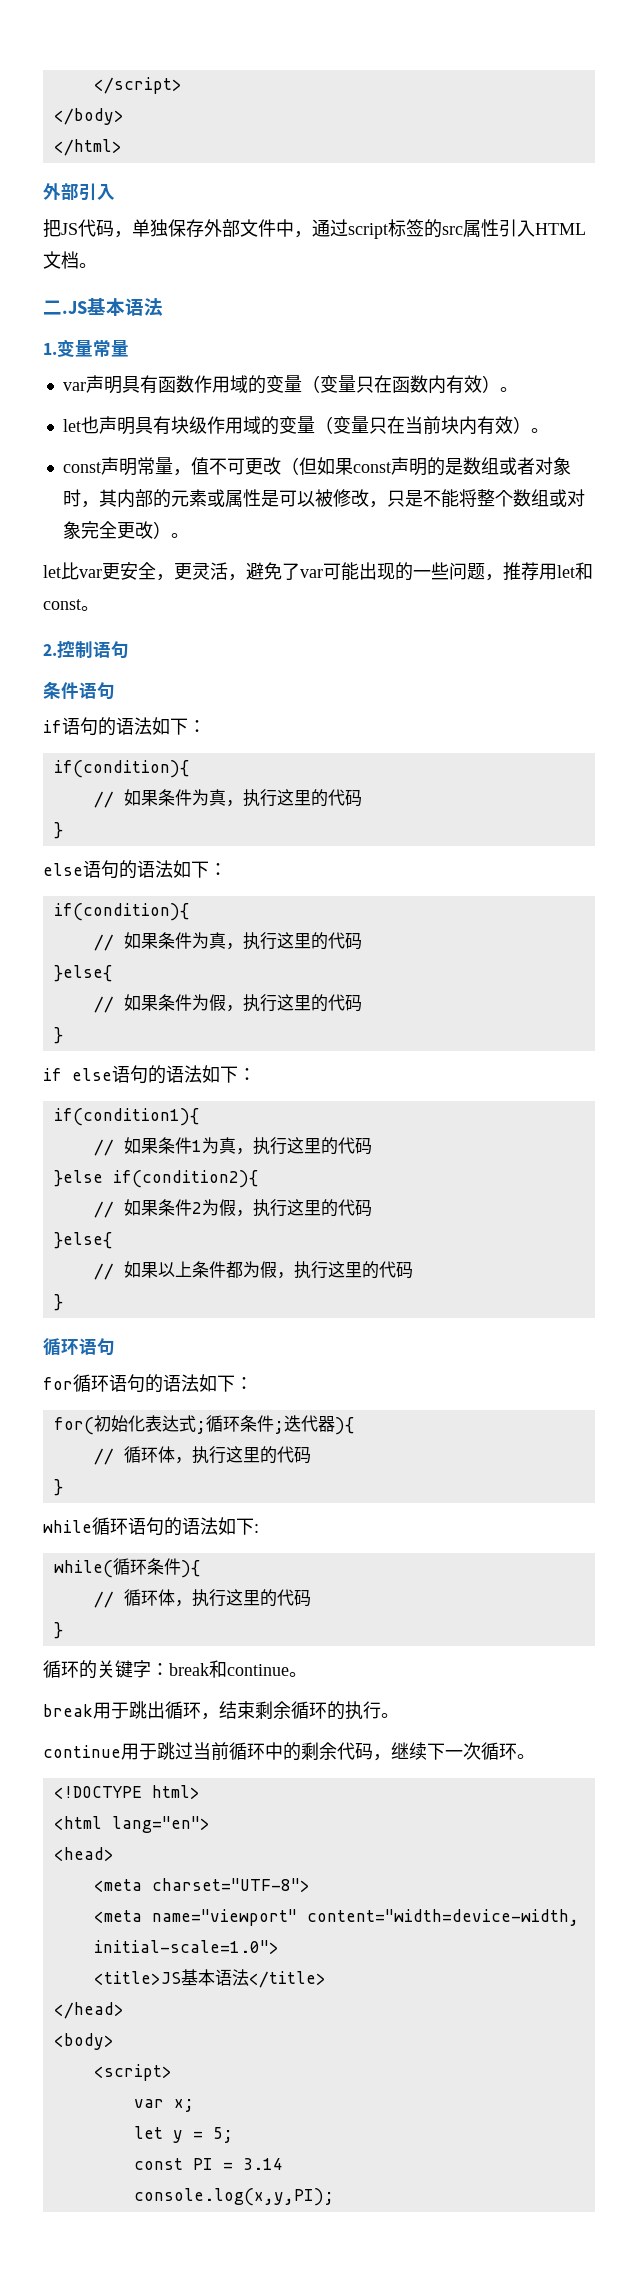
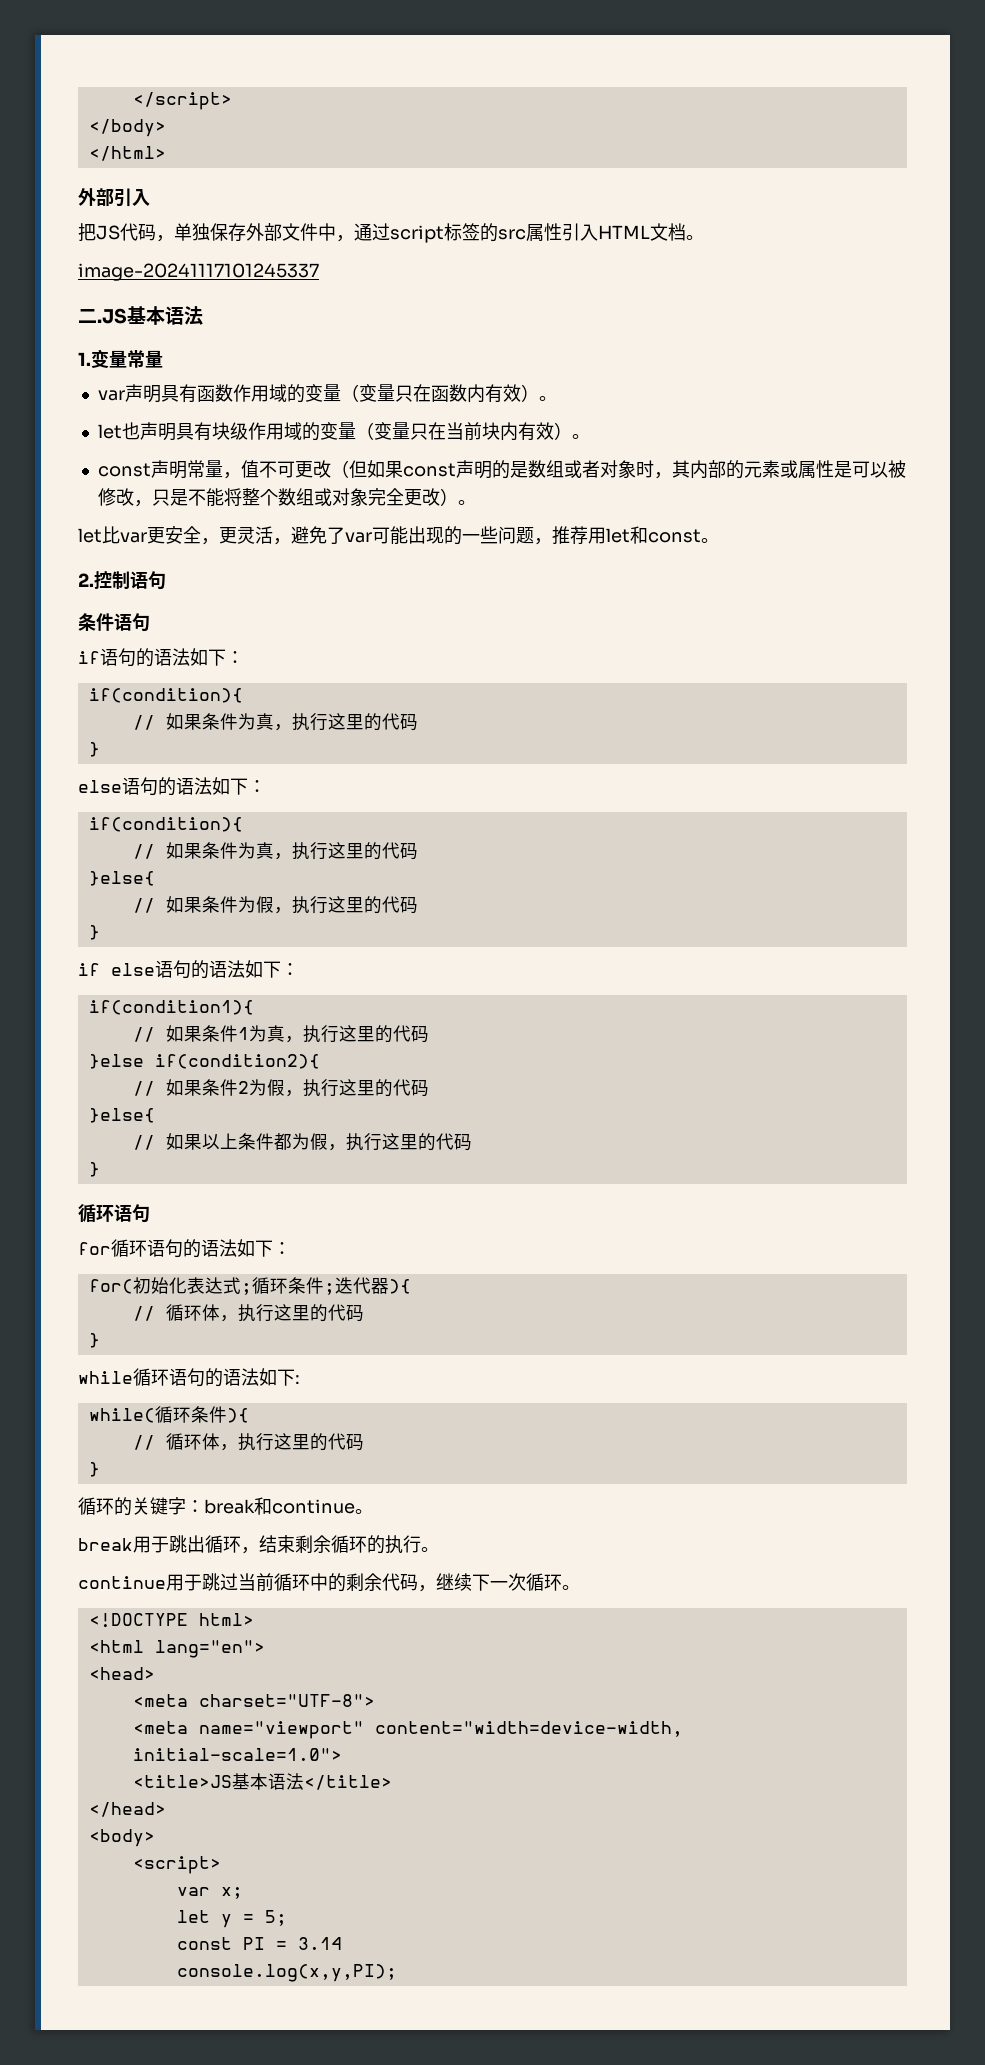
(97, 265) none -> [78,263,319,281] // image-20241117101245337

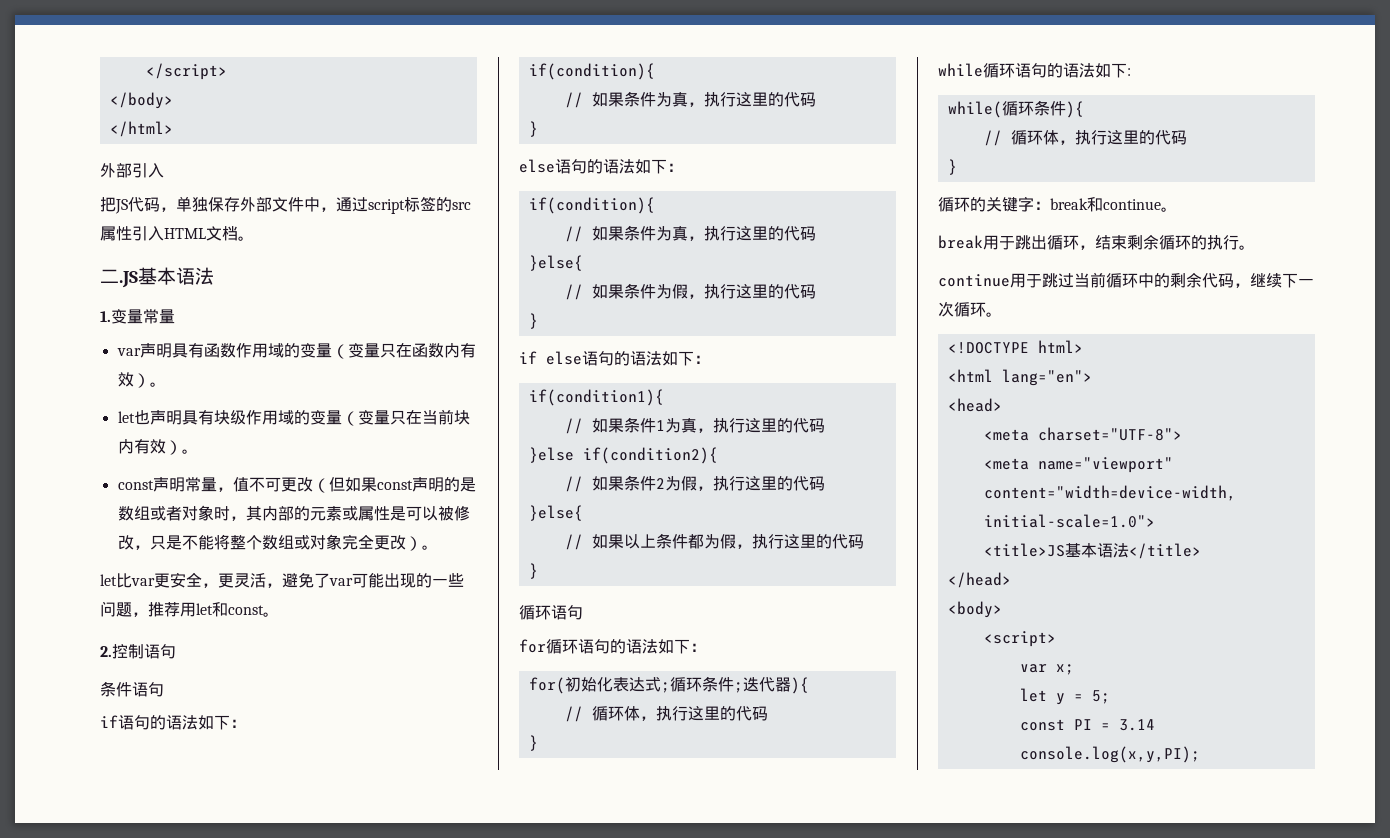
[78,263,319,281] // image-20241117101245337 -> (254, 238) none

